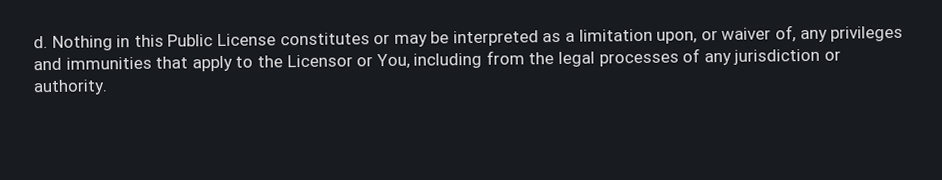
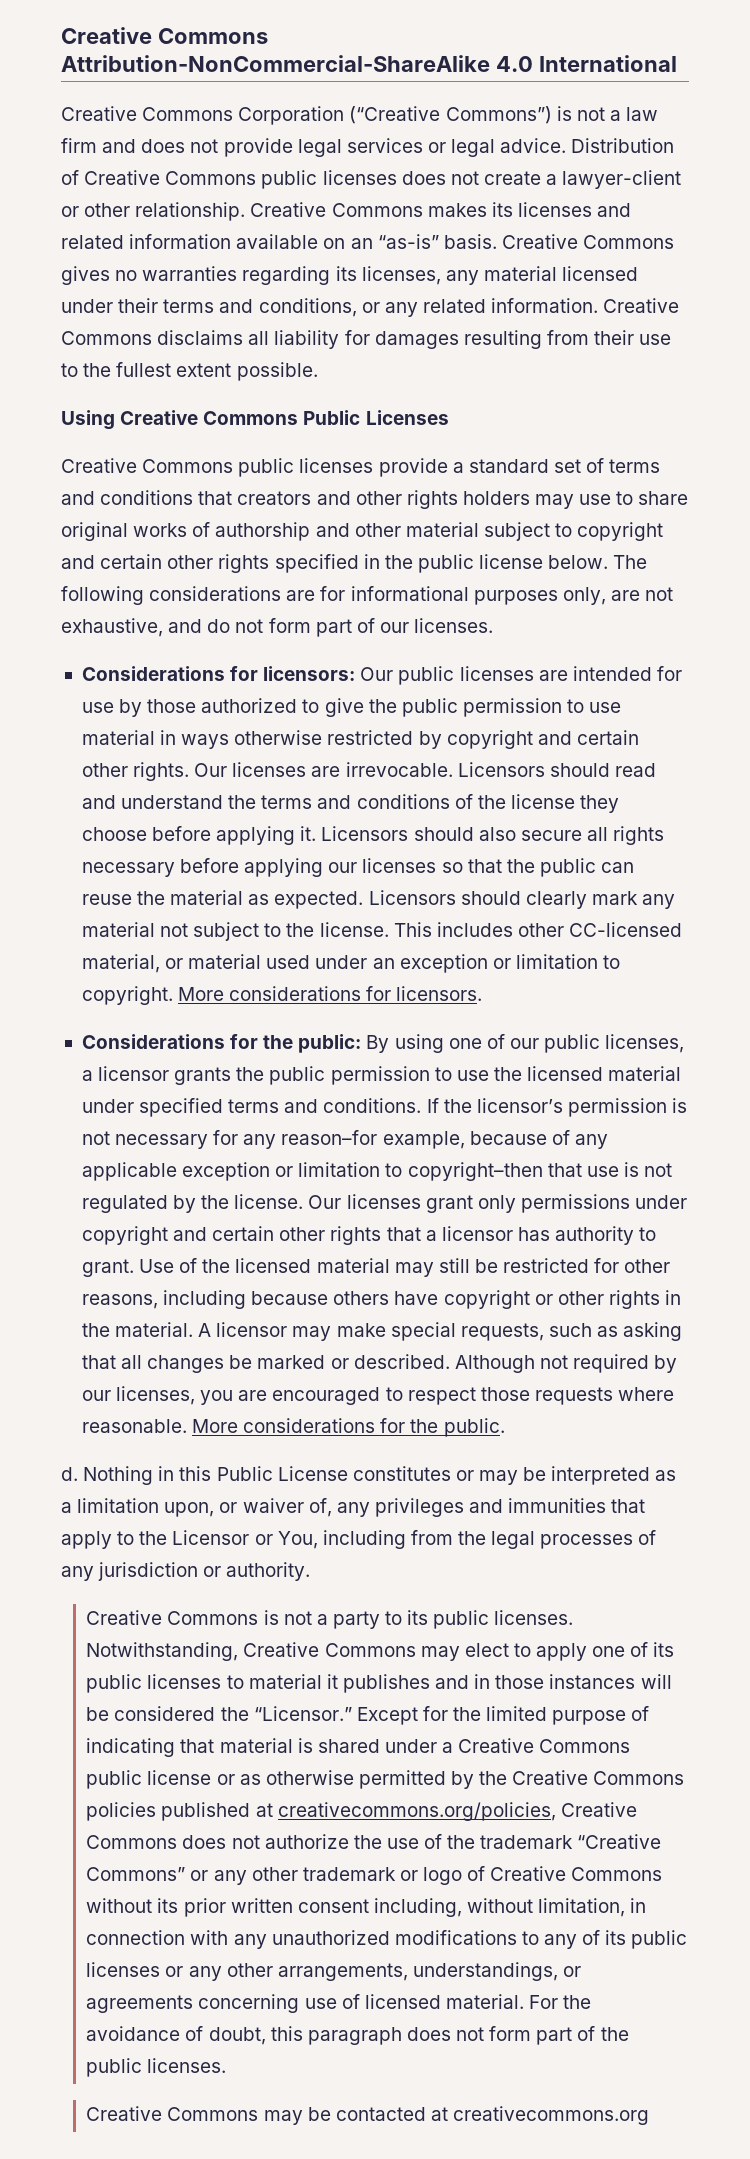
(33, 42) none -> [61,27,268,44] [61,55,677,72] [61,106,659,125] [61,138,675,157] [61,170,682,189] [61,202,632,221] [61,234,675,249] [61,266,639,285] [61,298,680,317] [61,330,672,349] [61,362,318,381] [61,410,449,430] [61,458,661,477] [61,490,689,509] [61,522,664,541] [61,554,648,573] [61,586,674,605] [61,618,494,637] [81,666,682,685] [81,698,622,717] [81,730,639,749] [81,762,656,781] [81,794,620,813] [81,826,665,845] [81,858,635,877] [81,890,676,909] [81,922,683,941] [81,954,621,973] [81,986,483,1005] [81,1034,685,1053] [81,1066,682,1085] [81,1098,688,1117] [81,1130,608,1149] [81,1162,673,1181] [81,1194,688,1213] [81,1226,657,1245] [81,1258,671,1277] [81,1290,682,1309] [81,1322,683,1341] [81,1354,678,1373] [81,1386,675,1405] [81,1418,505,1437] Creative Commons Attribution-NonCommercial-ShareAlike 4.0 International // Creative Commons Corporation (“Creative Commons”) is not a law firm and does not provide legal services or legal advice. Distribution of Creative Commons public licenses does not create a lawyer-client or other relationship. Creative Commons makes its licenses and related information available on an “as-is” basis. Creative Commons gives no warranties regarding its licenses, any material licensed under their terms and conditions, or any related information. Creative Commons disclaims all liability for damages resulting from their use to the fullest extent possible. // Using Creative Commons Public Licenses // Creative Commons public licenses provide a standard set of terms and conditions that creators and other rights holders may use to share original works of authorship and other material subject to copyright and certain other rights specified in the public license below. The following considerations are for informational purposes only, are not exhaustive, and do not form part of our licenses. // Considerations for licensors: Our public licenses are intended for use by those authorized to give the public permission to use material in ways otherwise restricted by copyright and certain other rights. Our licenses are irrevocable. Licensors should read and understand the terms and conditions of the license they choose before applying it. Licensors should also secure all rights necessary before applying our licenses so that the public can reuse the material as expected. Licensors should clearly mark any material not subject to the license. This includes other CC-licensed material, or material used under an exception or limitation to copyright. More considerations for licensors. // Considerations for the public: By using one of our public licenses, a licensor grants the public permission to use the licensed material under specified terms and conditions. If the licensor’s permission is not necessary for any reason–for example, because of any applicable exception or limitation to copyright–then that use is not regulated by the license. Our licenses grant only permissions under copyright and certain other rights that a licensor has authority to grant. Use of the licensed material may still be restricted for other reasons, including because others have copyright or other rights in the material. A licensor may make special requests, such as asking that all changes be marked or described. Although not required by our licenses, you are encouraged to respect those requests where reasonable. More considerations for the public. //
(108, 87) none -> [86,1610,574,1629] [86,1642,675,1661] [86,1674,672,1693] [86,1706,650,1725] [86,1738,631,1757] [86,1770,685,1789] [86,1802,637,1821] [86,1834,662,1849] [86,1866,663,1885] [86,1898,647,1917] [86,1930,688,1949] [86,1962,582,1981] [86,1994,592,2013] [86,2026,629,2045] [86,2058,227,2077] [86,2106,650,2125] // Creative Commons is not a party to its public licenses. Notwithstanding, Creative Commons may elect to apply one of its public licenses to material it publishes and in those instances will be considered the “Licensor.” Except for the limited purpose of indicating that material is shared under a Creative Commons public license or as otherwise permitted by the Creative Commons policies published at creativecommons.org/policies, Creative Commons does not authorize the use of the trademark “Creative Commons” or any other trademark or logo of Creative Commons without its prior written consent including, without limitation, in connection with any unauthorized modifications to any of its public licenses or any other arrangements, understandings, or agreements concerning use of licensed material. For the avoidance of doubt, this paragraph does not form part of the public licenses. // Creative Commons may be contacted at creativecommons.org

